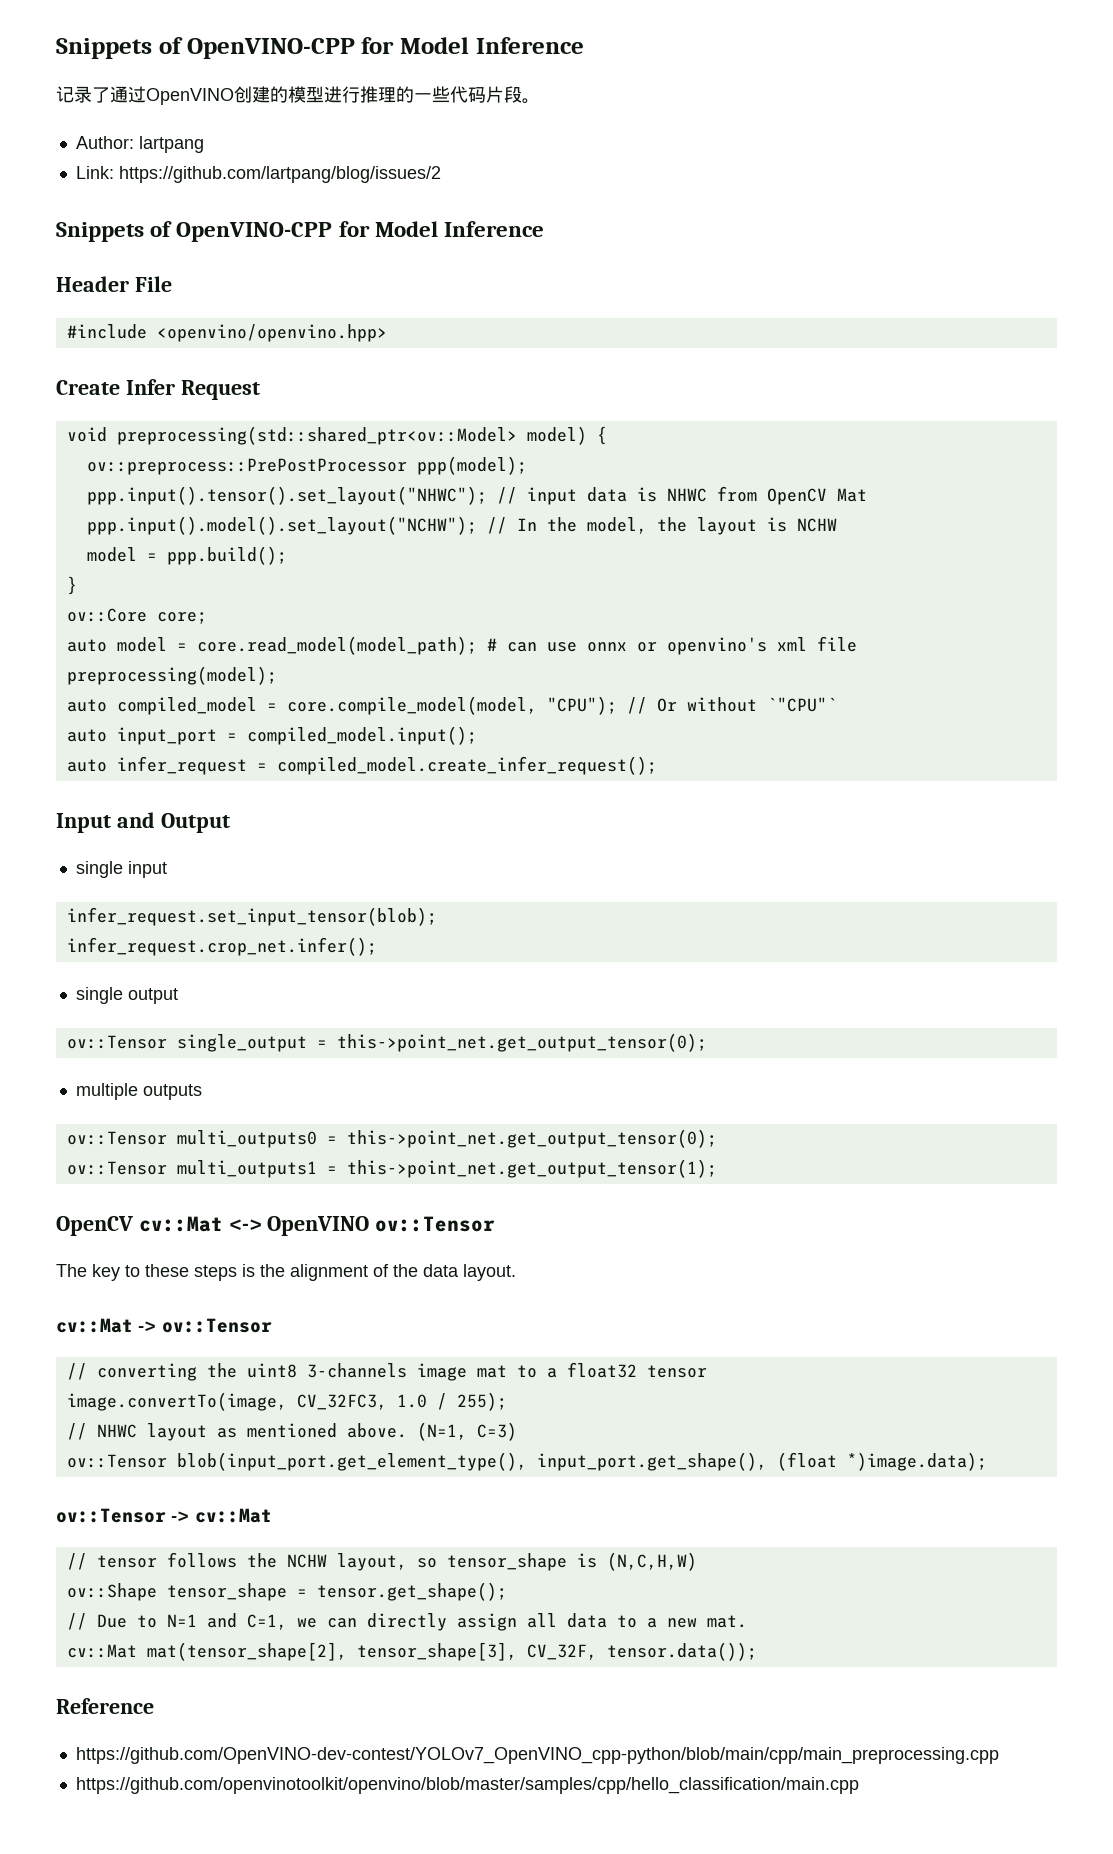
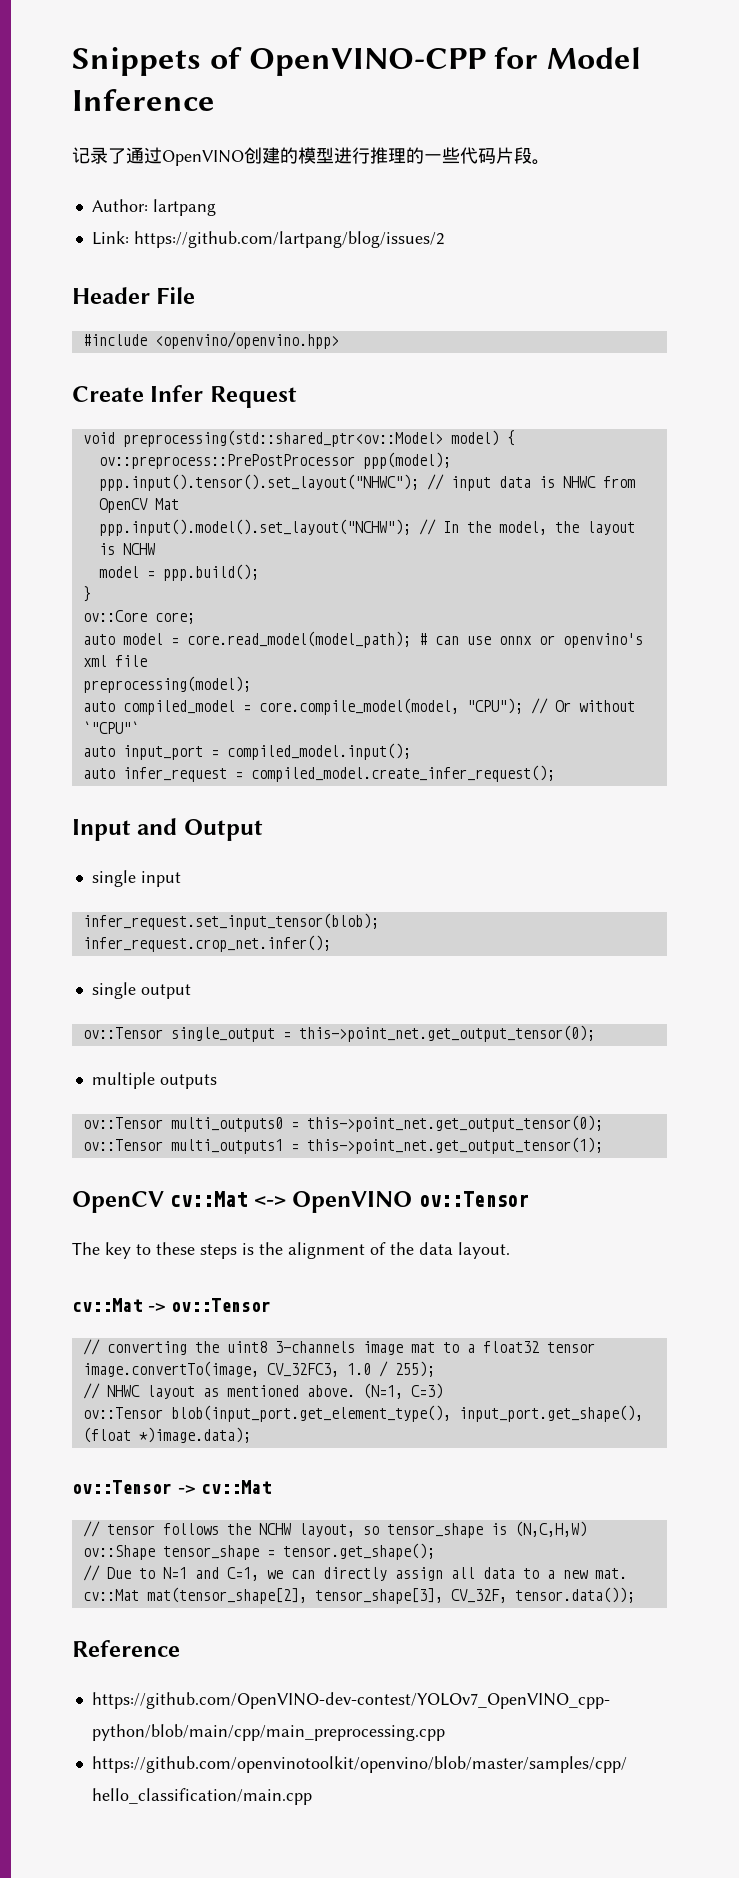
[56,221,545,242] // Snippets of OpenVINO-CPP for Model Inference -> (444, 239) none

